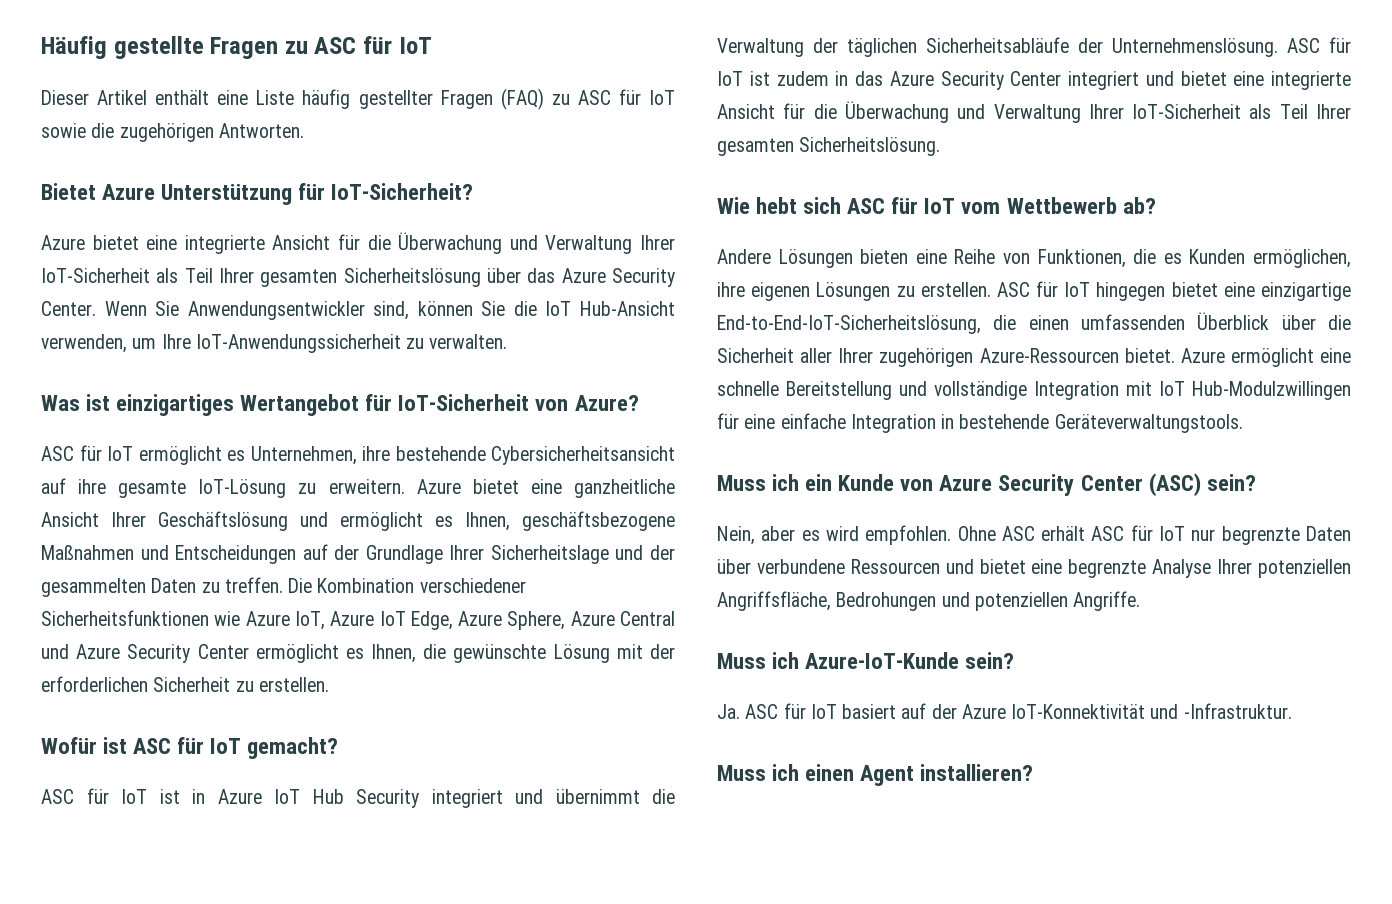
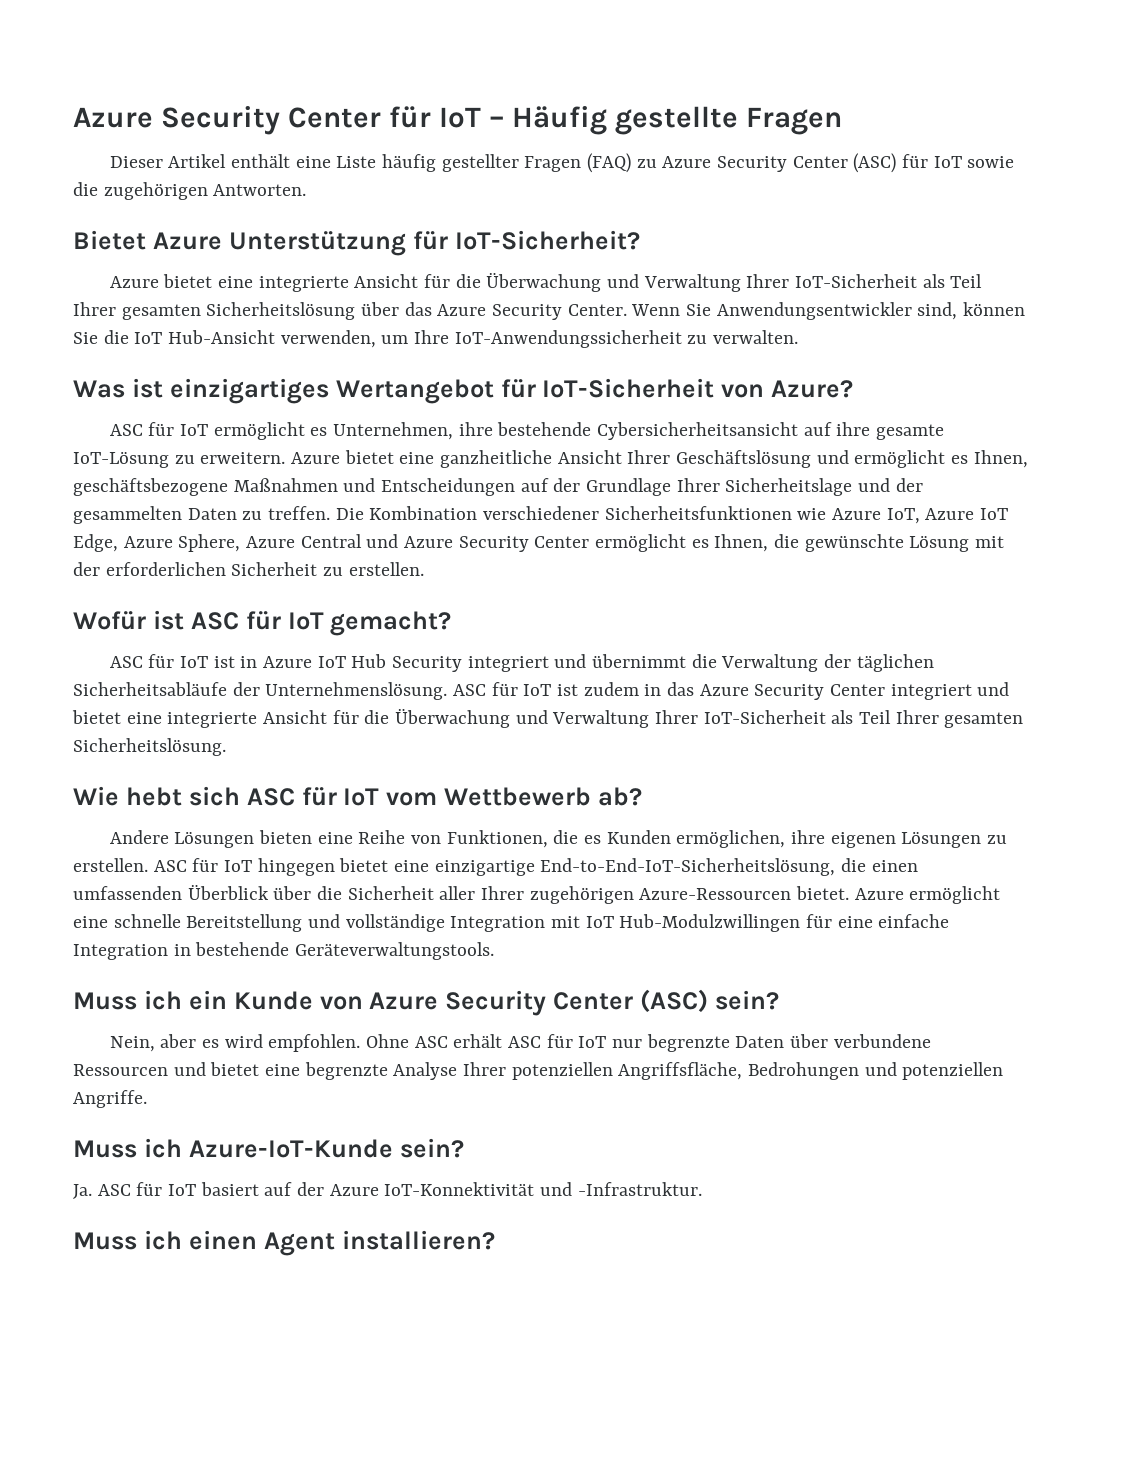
(41, 47) none -> [73,106,504,135] Azure Security Center für IoT –
[284,36,432,54] zu ASC für IoT -> (842, 121) none
[577,90,611,105] ASC -> [662,153,897,173] Azure Security Center (ASC)

